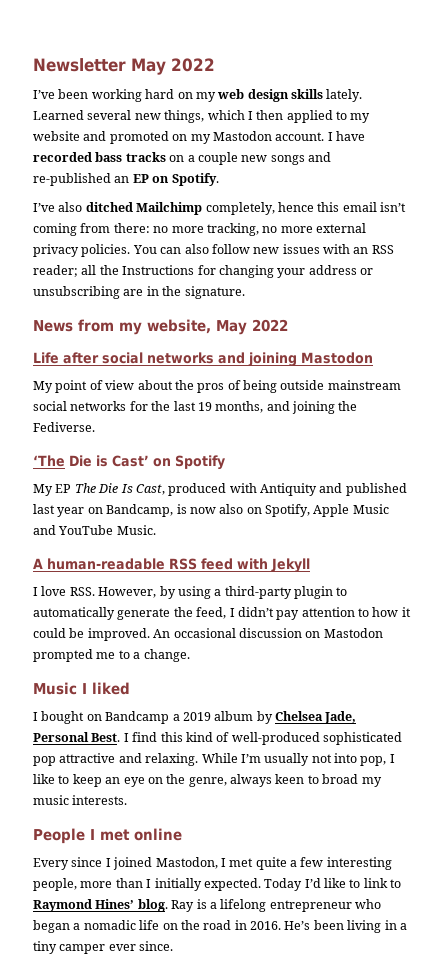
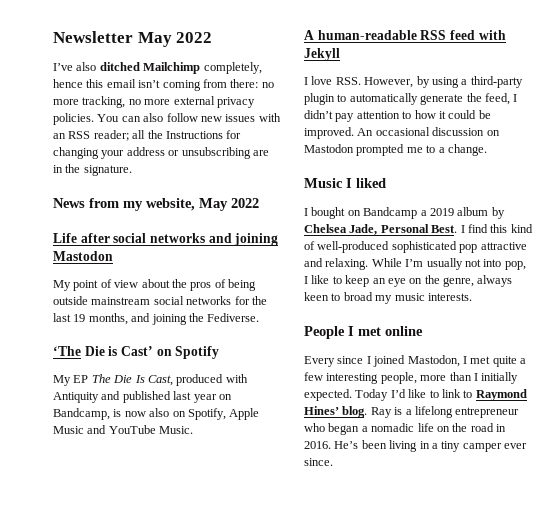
[33,89,363,102] [33,110,371,123] [33,131,365,144] [33,152,331,165] [33,173,219,186] // I’ve been working hard on my web design skills lately. Learned several new things, which I then applied to my website and promoted on my Mastodon account. I have recorded bass tracks on a couple new songs and re-published an EP on Spotify. -> (213, 37) none

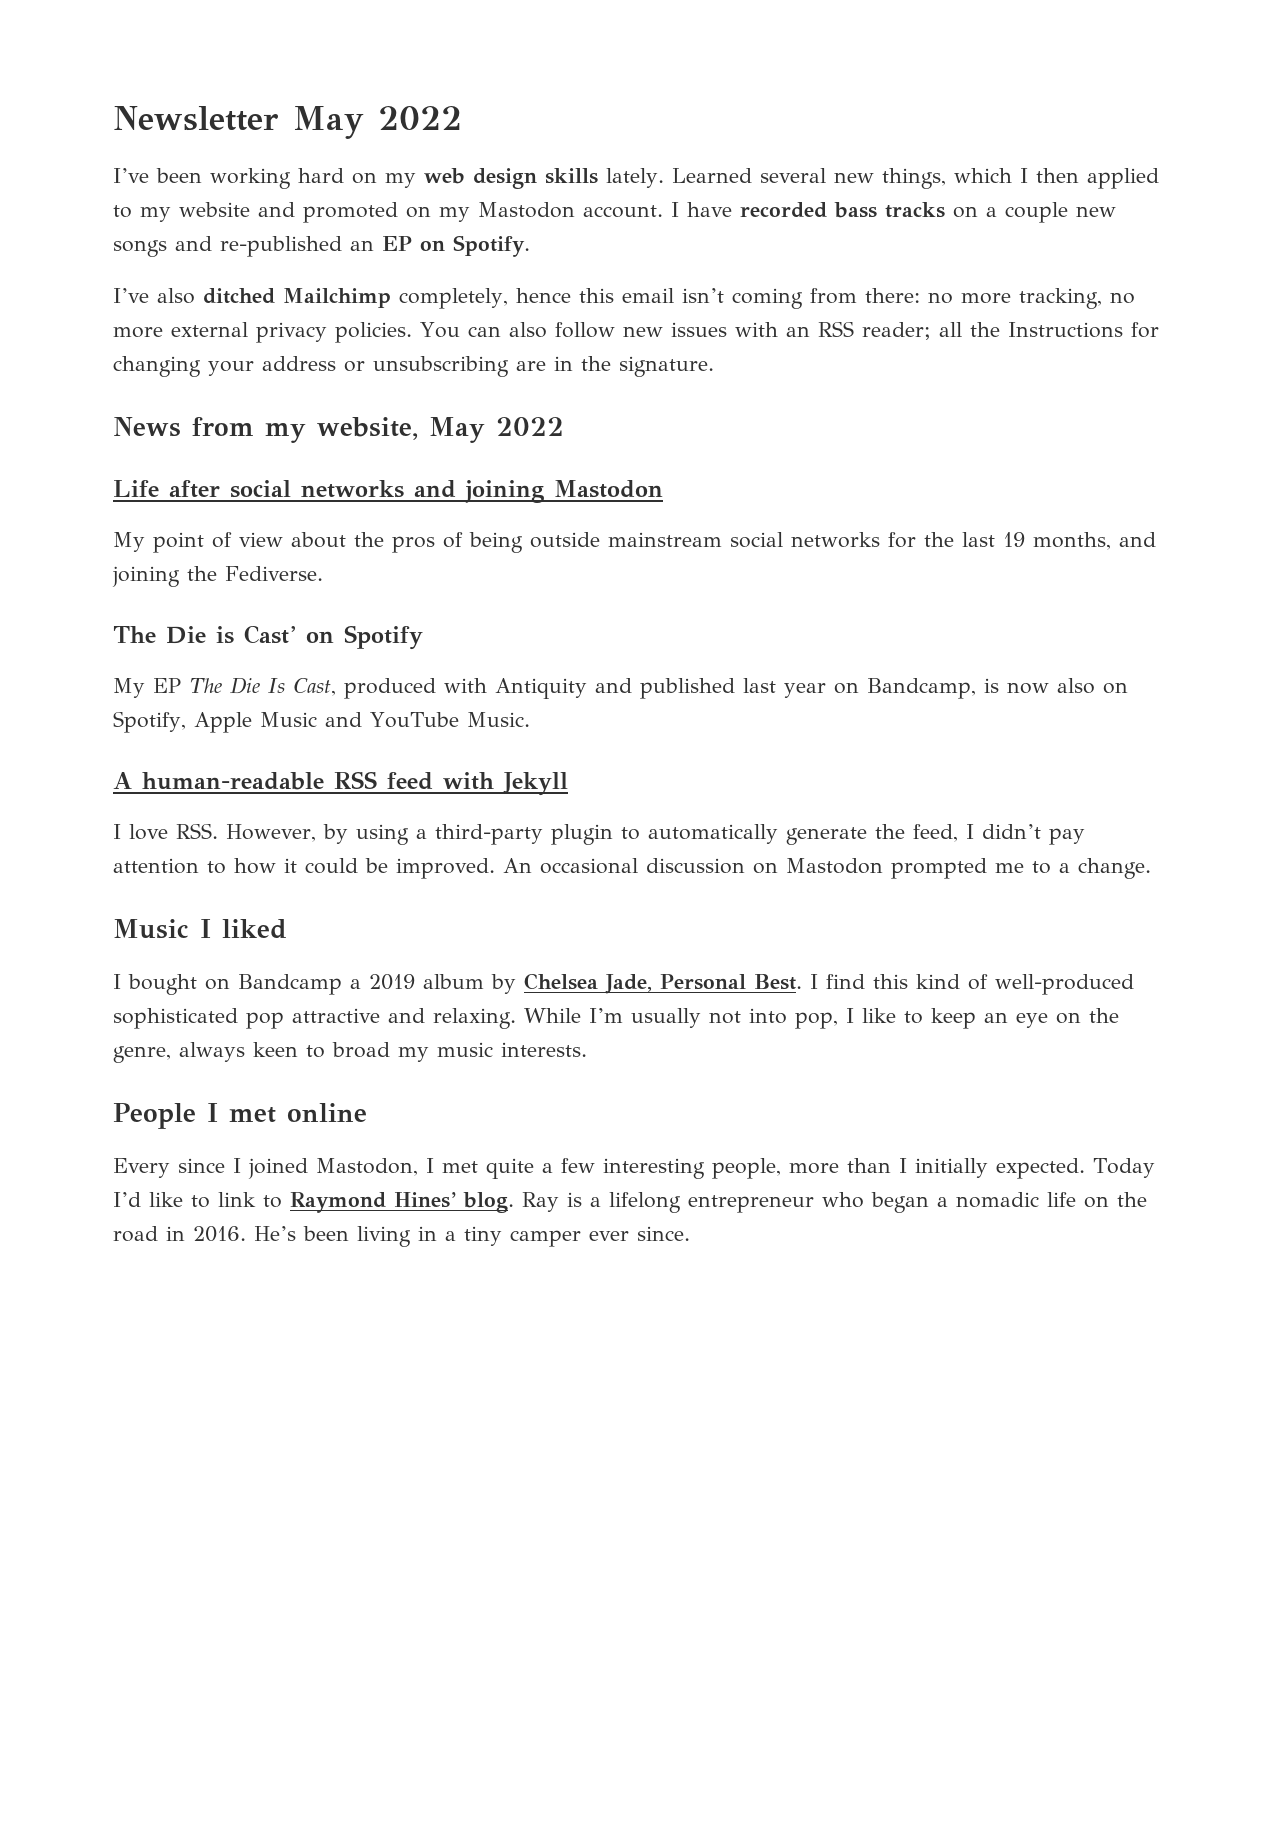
(213, 37) none -> [113,168,1159,189] [113,202,1116,223] [113,235,530,257] // I’ve been working hard on my web design skills lately. Learned several new things, which I then applied to my website and promoted on my Mastodon account. I have recorded bass tracks on a couple new songs and re-published an EP on Spotify.
[53,346,81,356] ‘The -> [113,626,156,643] The

